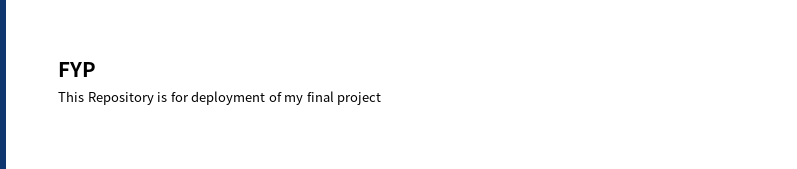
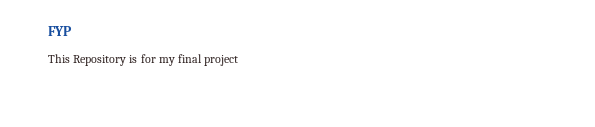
[191,91,282,105] deployment of -> (156, 58) none

